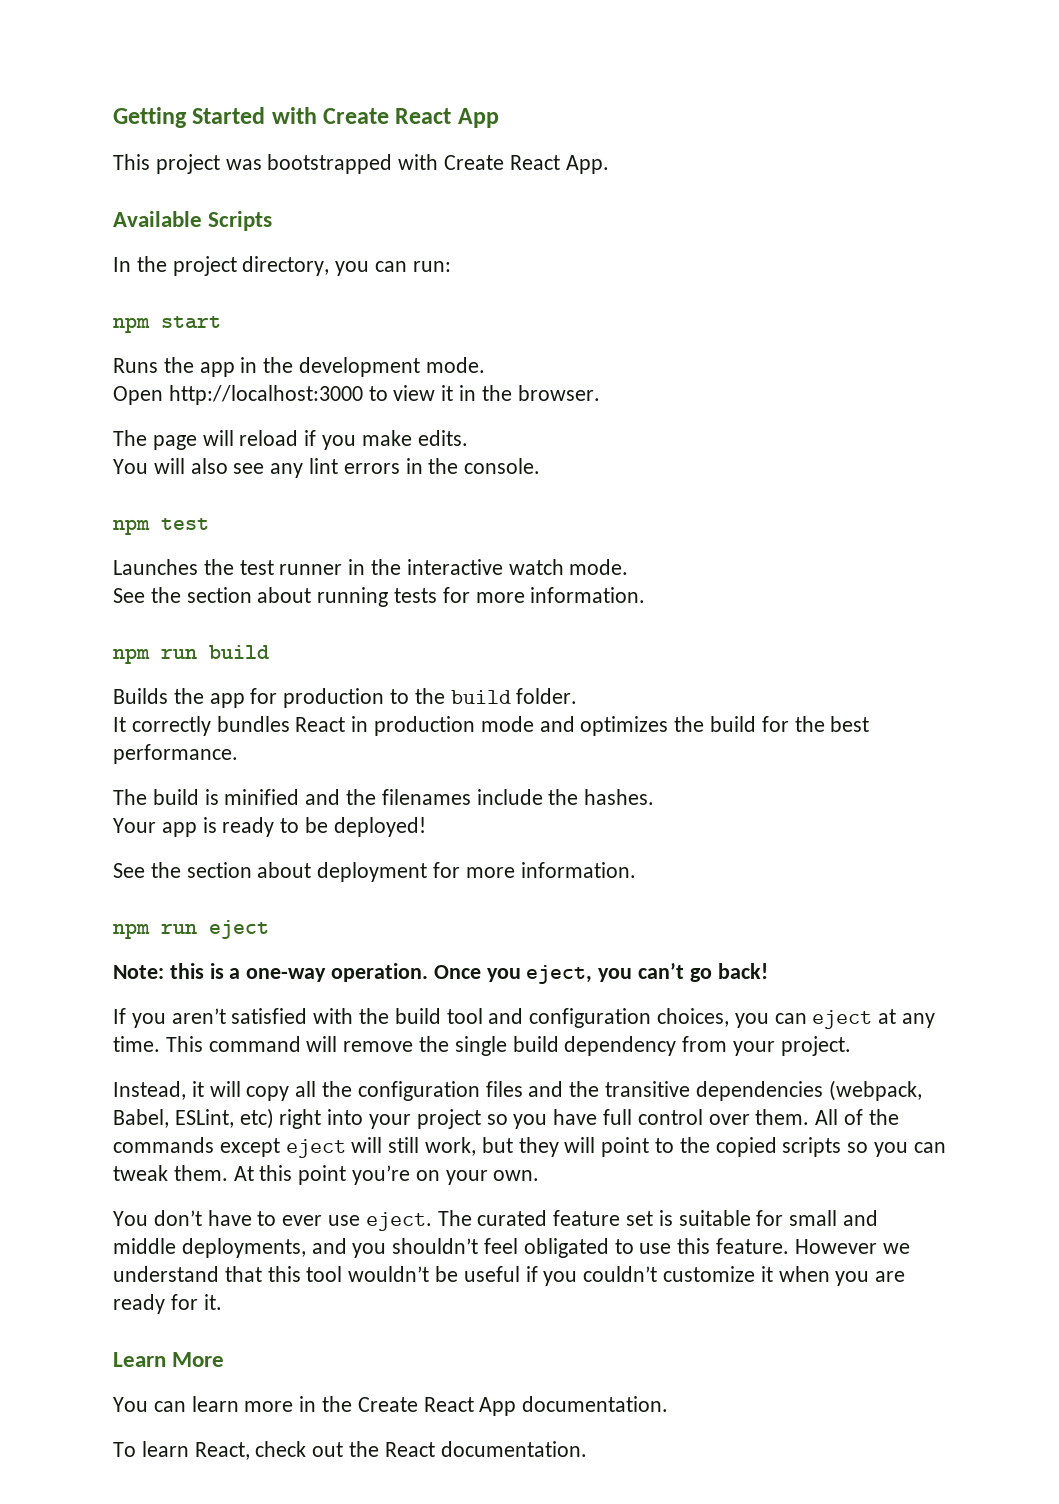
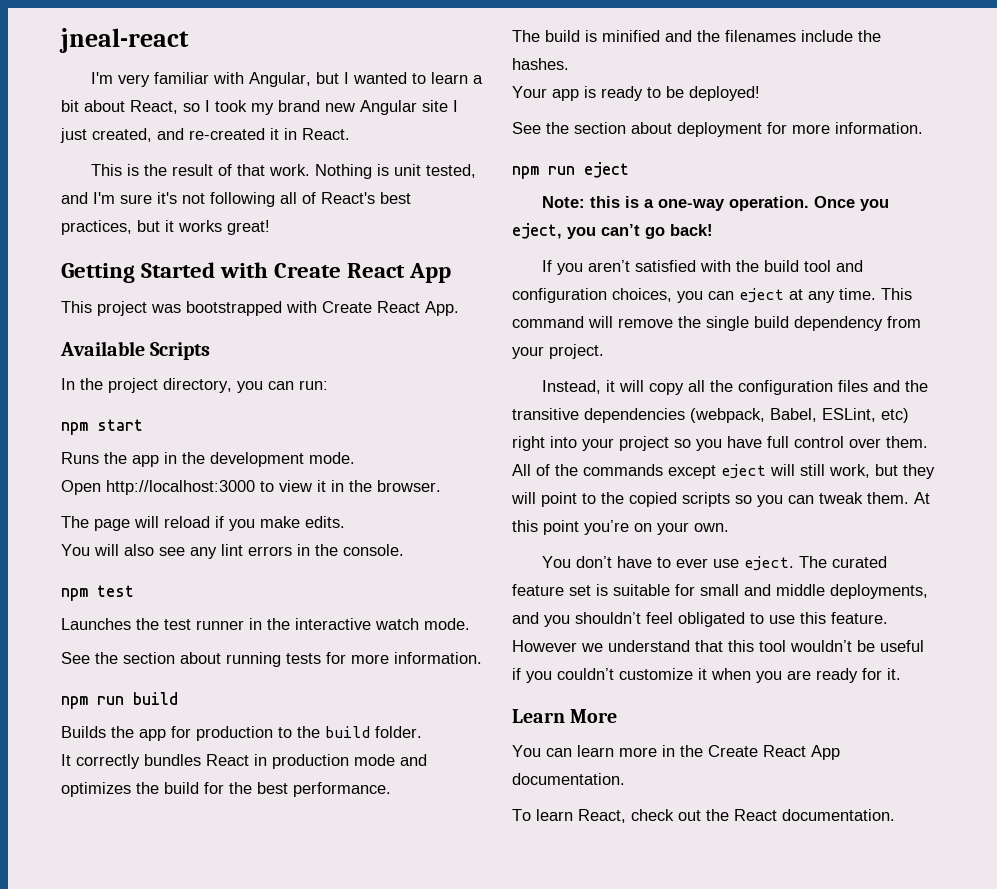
(113, 117) none -> [59,28,189,53] [91,72,484,87] [61,100,458,115] [60,128,350,143] [91,164,477,179] [61,192,411,207] [61,220,270,235] jneal-react // I'm very familiar with Angular, but I wanted to learn a bit about React, so I took my brand new Angular site I just created, and re-created it in React. // This is the result of that work. Nothing is unit tested, and I'm sure it's not following all of React's best practices, but it works great! //

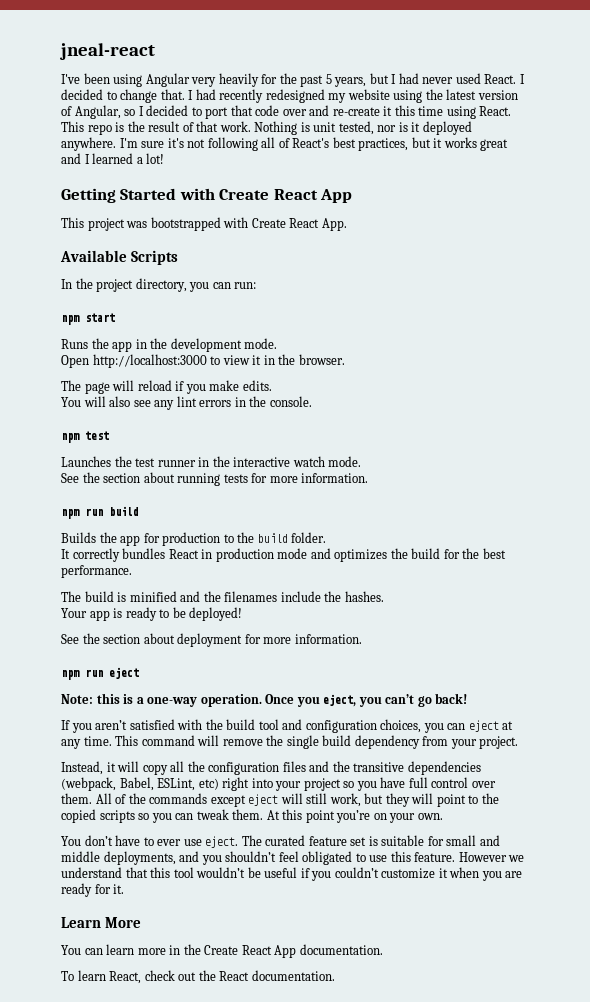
[91,72,484,87] [61,100,458,115] [60,128,350,143] [91,164,123,176] I'm very familiar with Angular, but I wanted to learn a bit about React, so I took my brand new Angular site I just created, and re-created it in React. // This -> [61,73,525,87] [61,89,518,103] [61,105,512,119] [61,121,112,135] I've been using Angular very heavily for the past 5 years, but I had never used React. I decided to change that. I had recently redesigned my website using the latest version of Angular, so I decided to port that code over and re-create it this time using React. This repo
[61,192,88,204] and -> [377,121,472,135] [61,137,116,151] nor is it deployed anywhere.
[227,220,270,235] great! -> [480,139,509,151] [61,153,165,164] great and I learned a lot!

